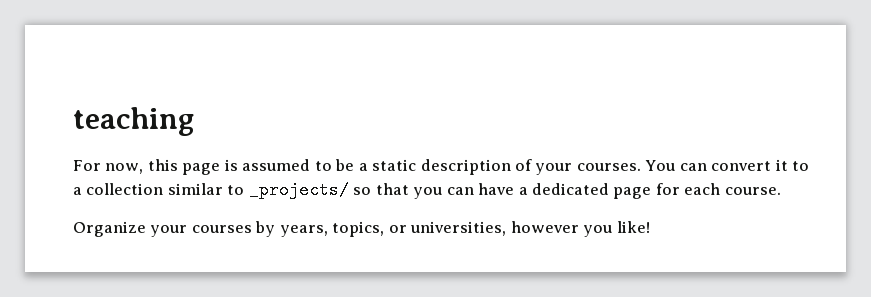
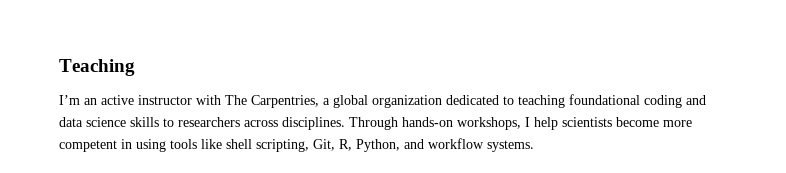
[73,107,194,136] [73,159,810,175] [73,181,781,199] [73,221,650,237] teaching // For now, this page is assumed to be a static description of your courses. You can convert it to a collection similar to _projects/ so that you can have a dedicated page for each course. // Organize your courses by years, topics, or universities, however you like! -> [59,59,135,76] [59,94,706,108] [59,117,692,130] [59,138,534,152] Teaching // I’m an active instructor with The Carpentries, a global organization dedicated to teaching foundational coding and data science skills to researchers across disciplines. Through hands-on workshops, I help scientists become more competent in using tools like shell scripting, Git, R, Python, and workflow systems.

